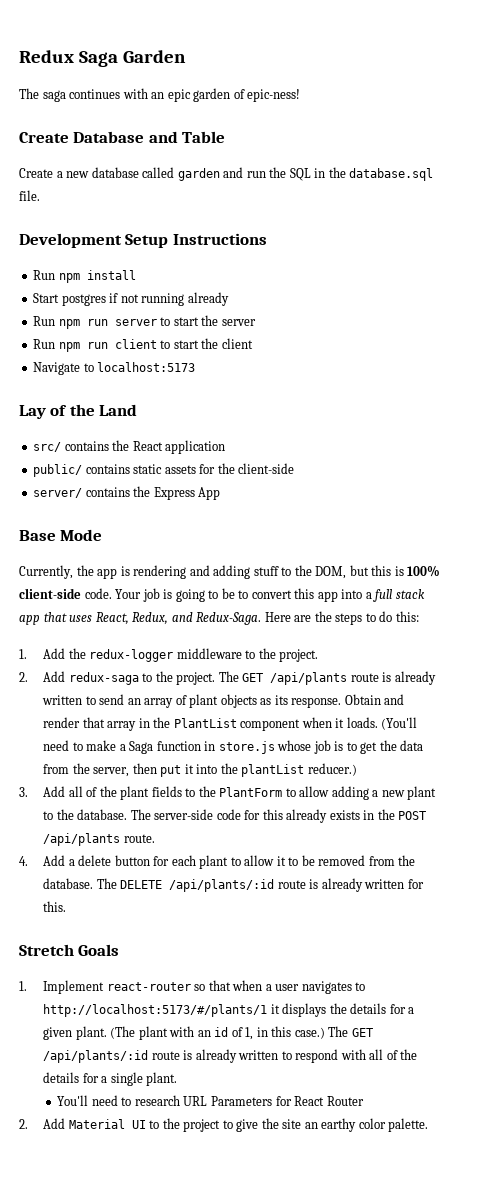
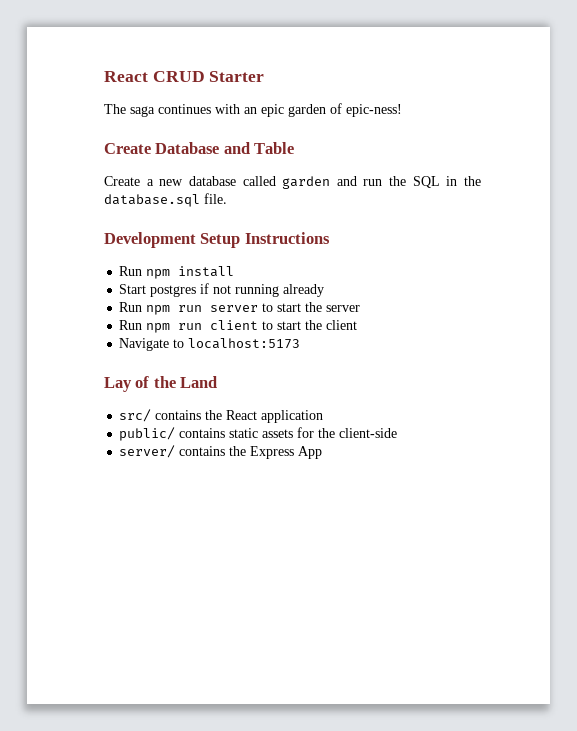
[19,50,186,67] Redux Saga Garden -> [104,71,265,82] React CRUD Starter
[19,529,103,541] [19,565,441,579] [19,588,425,602] [19,611,419,625] [19,648,319,662] [19,671,436,685] [42,694,405,708] [43,717,418,731] [43,740,424,754] [43,763,357,777] [19,786,437,800] [43,809,427,823] [43,833,155,846] [19,855,416,869] [43,878,424,892] [43,901,67,912] [19,944,120,956] [19,980,366,994] [43,1003,415,1017] [43,1026,373,1040] [43,1049,418,1063] [43,1072,178,1086] [57,1095,364,1106] [19,1118,429,1132] // Base Mode // Currently, the app is rendering and adding stuff to the DOM, but this is 100% client-side code. Your job is going to be to convert this app into a full stack app that uses React, Redux, and Redux-Saga. Here are the steps to do this: // 1. Add the redux-logger middleware to the project. // 2. Add redux-saga to the project. The GET /api/plants route is already written to send an array of plant objects as its response. Obtain and render that array in the PlantList component when it loads. (You'll need to make a Saga function in store.js whose job is to get the data from the server, then put it into the plantList reducer.) // 3. Add all of the plant fields to the PlantForm to allow adding a new plant to the database. The server-side code for this already exists in the POST /api/plants route. // 4. Add a delete button for each plant to allow it to be removed from the database. The DELETE /api/plants/:id route is already written for this. // Stretch Goals // 1. Implement react-router so that when a user navigates to http://localhost:5173/#/plants/1 it displays the details for a given plant. (The plant with an id of 1, in this case.) The GET /api/plants/:id route is already written to respond with all of the details for a single plant. // You'll need to research URL Parameters for React Router // 2. Add Material UI to the project to give the site an earthy color palette. -> (323, 452) none

